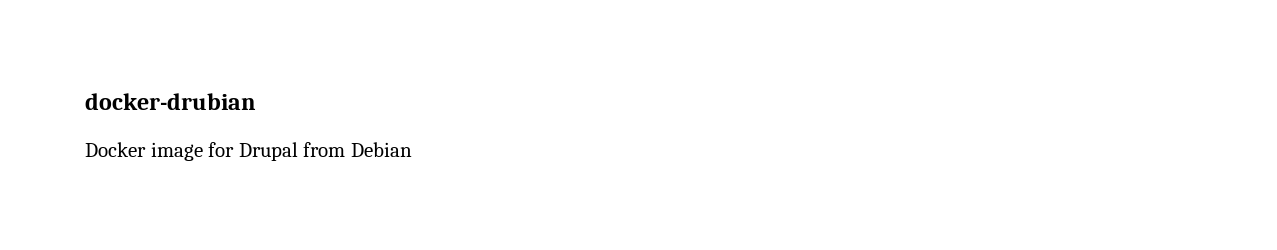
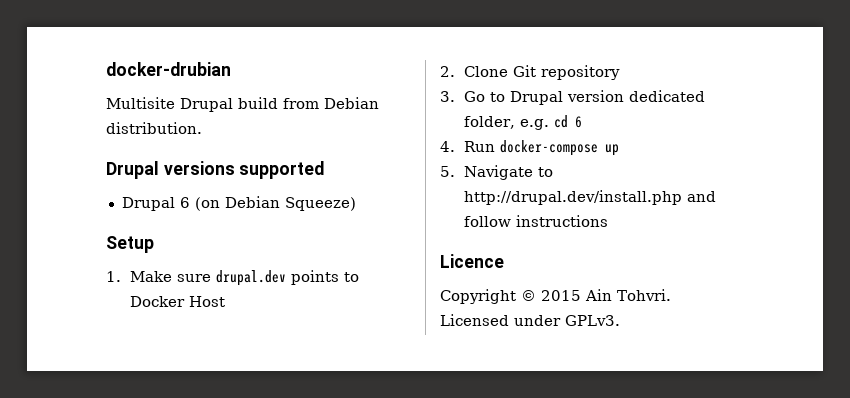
[85,142,412,161] Docker image for Drupal from Debian -> [106,97,379,112] [106,122,202,134] [106,161,325,179] [121,196,356,211] [106,236,154,253] [106,270,360,286] [130,296,226,307] [440,65,621,80] [440,90,706,105] [464,115,583,130] [440,140,620,156] [440,165,554,180] [464,190,717,205] [464,215,609,227] [440,254,504,268] [440,289,671,304] [440,314,620,326] Multisite Drupal build from Debian distribution. // Drupal versions supported // Drupal 6 (on Debian Squeeze) // Setup // 1. Make sure drupal.dev points to Docker Host // 2. Clone Git repository // 3. Go to Drupal version dedicated folder, e.g. cd 6 // 4. Run docker-compose up // 5. Navigate to http://drupal.dev/install.php and follow instructions // Licence // Copyright © 2015 Ain Tohvri. Licensed under GPLv3.

